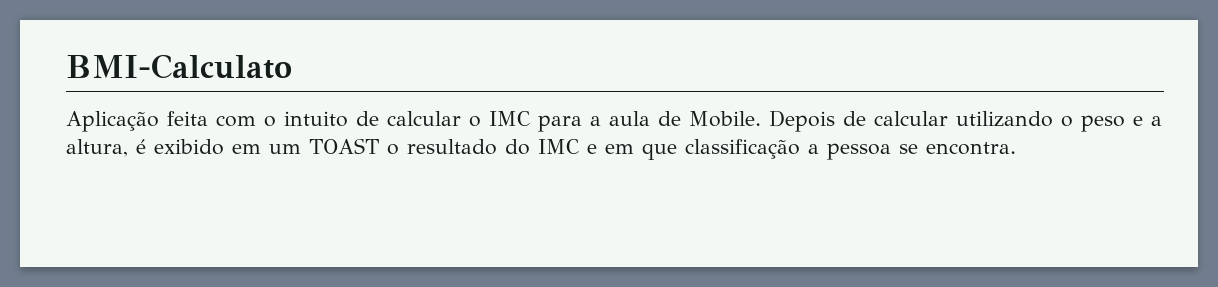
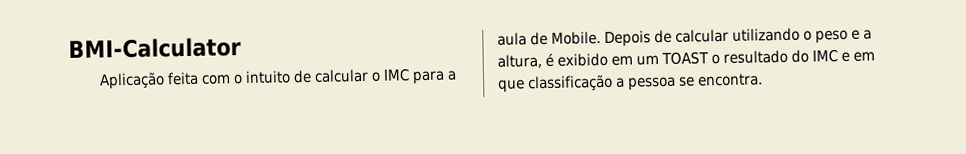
[66,54,292,79] BMI-Calculato -> [68,37,242,59] BMI-Calculator

